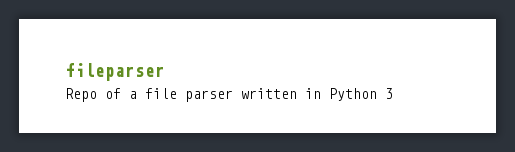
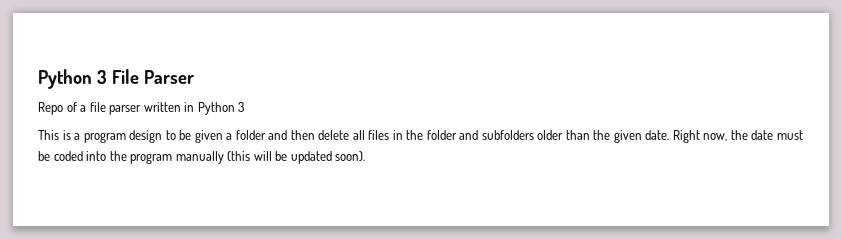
[65,63,165,81] fileparser -> [38,69,194,89] Python 3 File Parser
(393, 93) none -> [38,130,803,143] [38,151,366,164] // This is a program design to be given a folder and then delete all files in the folder and subfolders older than the given date. Right now, the date must be coded into the program manually (this will be updated soon).

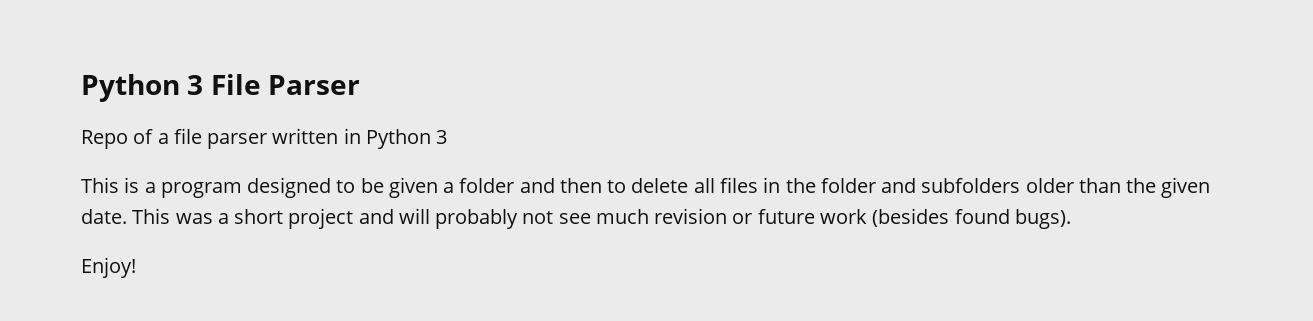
[129,130,163,143] design -> [247,177,332,198] designed
(315, 135) none -> [607,180,627,193] to
[672,130,803,143] [38,151,366,164] Right now, the date must be coded into the program manually (this will be updated soon). -> [132,208,1071,229] [81,257,136,278] This was a short project and will probably not see much revision or future work (besides found bugs). // Enjoy!

